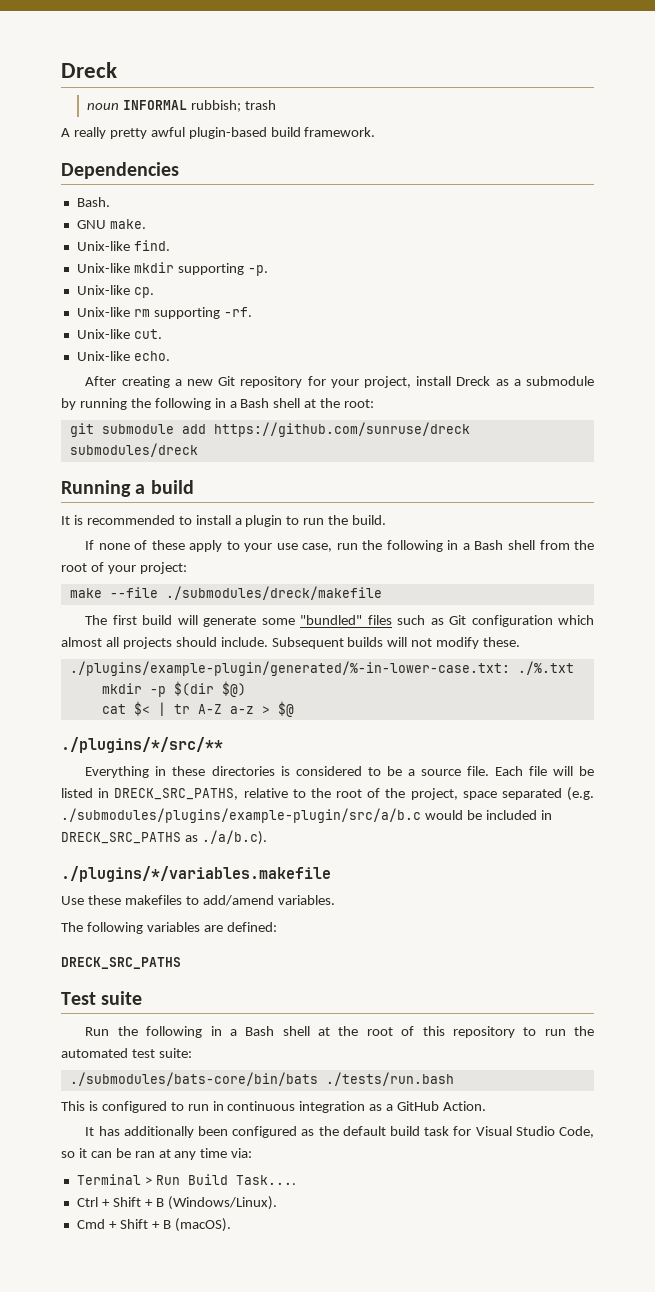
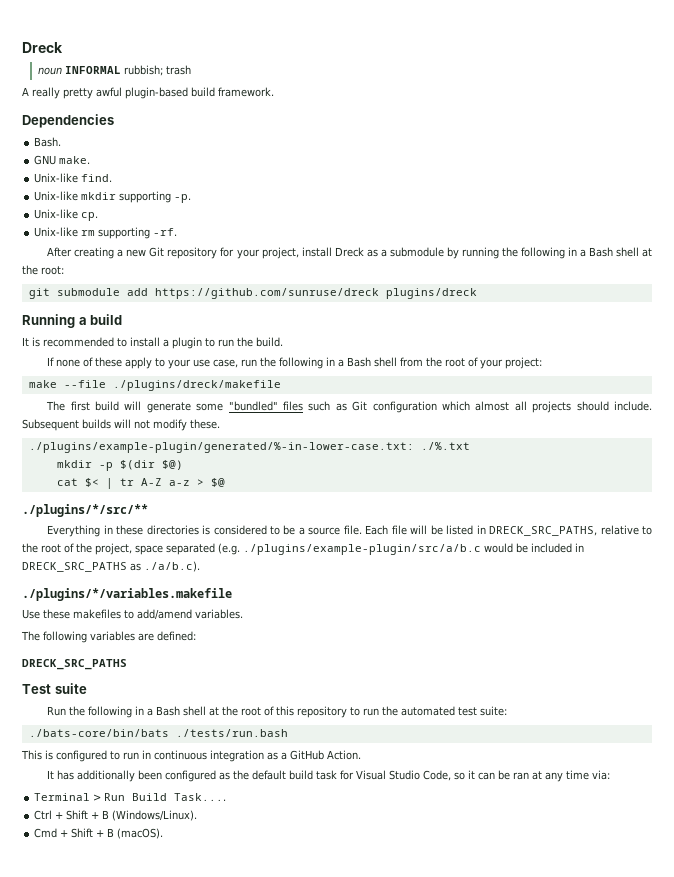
[76,329,162,339] [76,351,170,361] // Unix-like cut. // Unix-like echo. -> (178, 232) none
[69,443,198,457] submodules/dreck -> [385,288,477,299] plugins/dreck
[165,586,382,600] ./submodules/dreck/makefile -> [112,380,281,391] ./plugins/dreck/makefile
[61,808,421,823] ./submodules/plugins/example-plugin/src/a/b.c -> [243,544,481,555] ./plugins/example-plugin/src/a/b.c
[69,1072,318,1086] ./submodules/bats-core/bin/bats -> [28,729,169,737] ./bats-core/bin/bats

